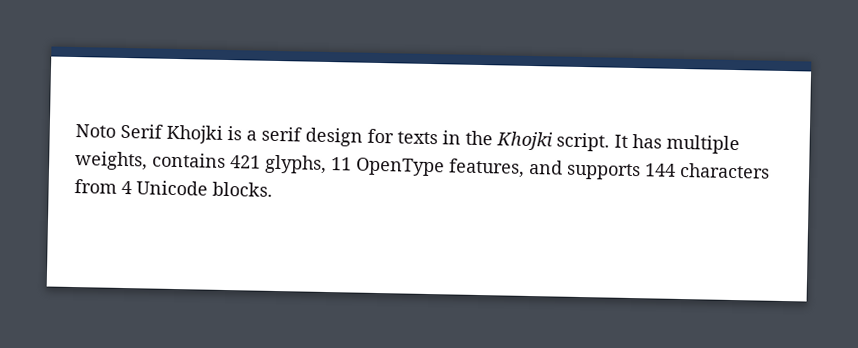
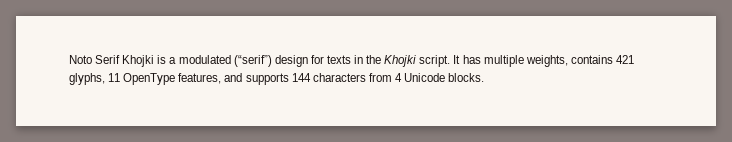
[261,126,302,142] serif -> [178,55,272,67] modulated (“serif”)

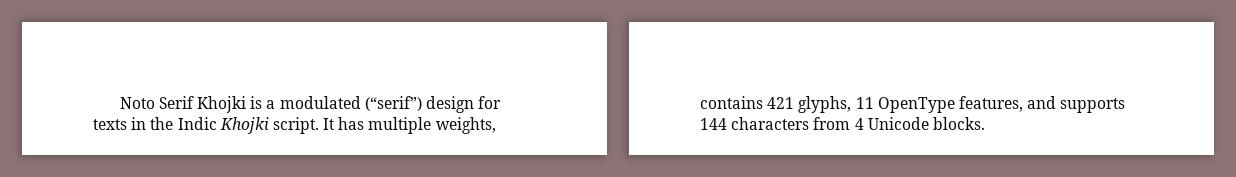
(382, 59) none -> [177,117,217,130] Indic

